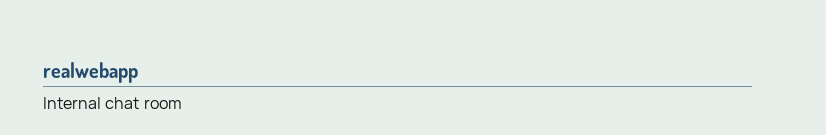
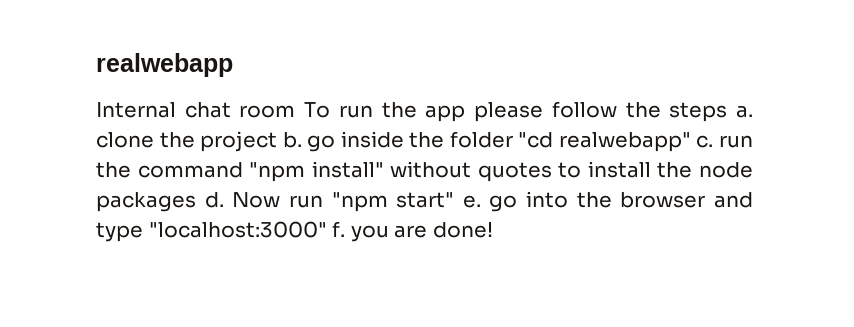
(182, 104) none -> [304,101,754,122] [96,131,753,152] [96,161,753,182] [96,191,753,212] [96,221,493,242] To run the app please follow the steps a. clone the project b. go inside the folder "cd realwebapp" c. run the command "npm install" without quotes to install the node packages d. Now run "npm start" e. go into the browser and type "localhost:3000" f. you are done!

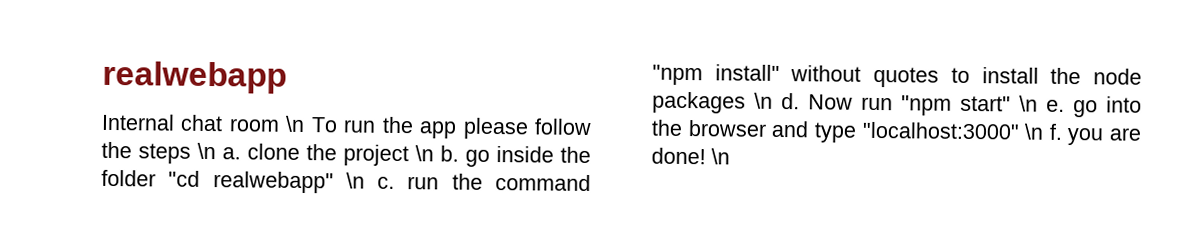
(296, 111) none -> [285,115,306,133] \n
(728, 112) none -> [197,142,216,160] \n
(278, 141) none -> [415,145,434,162] \n
(691, 142) none -> [345,172,365,189] \n
(196, 202) none -> [754,92,773,109] \n
(455, 200) none -> [1019,95,1038,112] \n
(327, 229) none -> [1024,123,1045,140] \n
(493, 230) none -> [711,148,730,165] \n

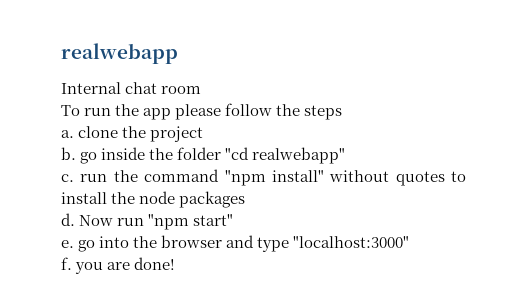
[285,115,306,133] \n -> (202, 90) //
[197,142,216,160] \n -> (343, 112) //
[415,145,434,162] \n -> (204, 134) //
[345,172,365,189] \n -> (346, 155) //
[754,92,773,109] \n -> (246, 199) //
[1019,95,1038,112] \n -> (234, 220) //
[1024,123,1045,140] \n -> (410, 242) //
[711,148,730,165] \n -> (176, 263) none

